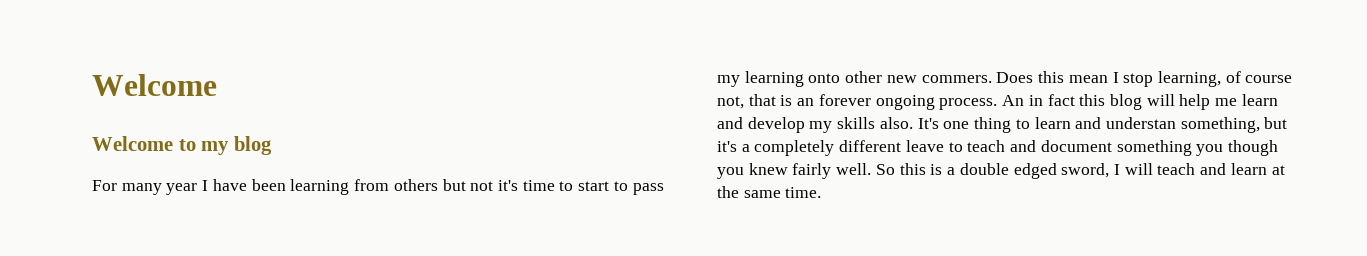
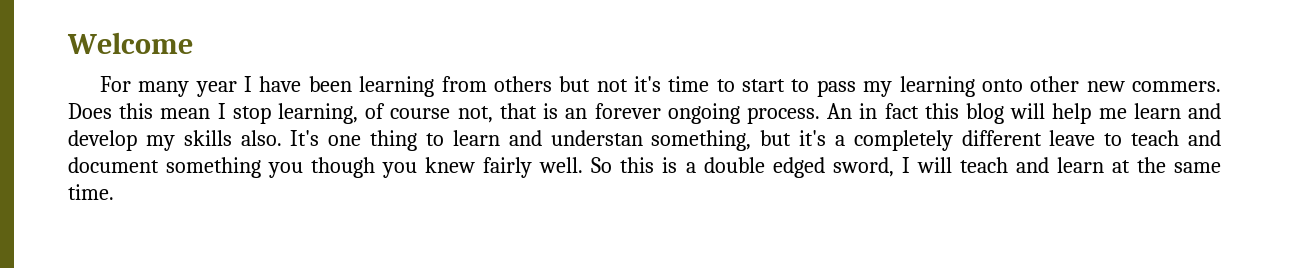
[92,74,217,96] [92,136,272,155] Welcome // Welcome to my blog -> [67,32,193,54] Welcome

